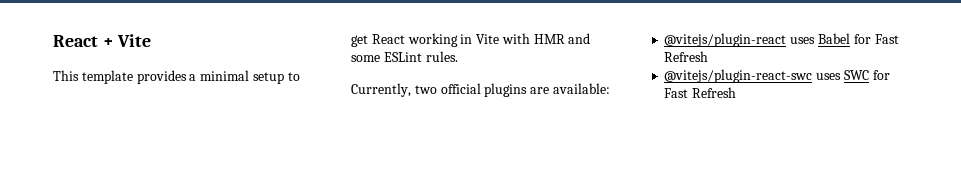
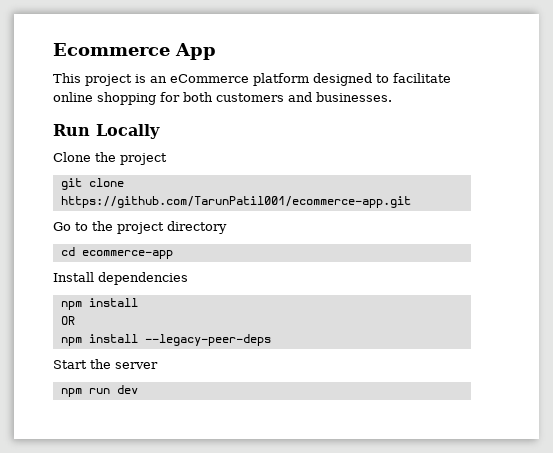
[53,34,152,47] [53,70,300,84] [351,33,591,47] [351,51,458,62] [351,83,610,97] [664,33,899,47] [664,51,709,62] [664,69,890,83] [664,87,737,98] React + Vite // This template provides a minimal setup to get React working in Vite with HMR and some ESLint rules. // Currently, two official plugins are available: // @vitejs/plugin-react uses Babel for Fast Refresh // @vitejs/plugin-react-swc uses SWC for Fast Refresh -> [53,43,216,60] [53,73,451,86] [53,92,392,105] [53,124,160,139] [53,152,167,165] [60,178,124,190] [60,196,411,208] [53,221,227,234] [60,247,173,259] [53,272,188,285] [60,298,138,310] [60,316,75,325] [60,334,271,346] [53,359,158,369] [60,385,138,397] Ecommerce App // This project is an eCommerce platform designed to facilitate online shopping for both customers and businesses. // Run Locally // Clone the project // git clone https://github.com/TarunPatil001/ecommerce-app.git // Go to the project directory // cd ecommerce-app // Install dependencies // npm install // OR // npm install --legacy-peer-deps // Start the server // npm run dev

